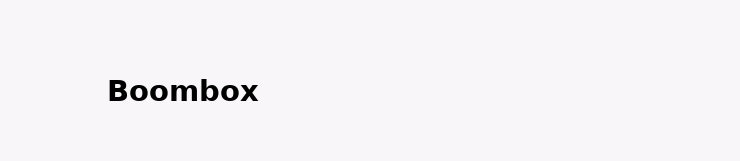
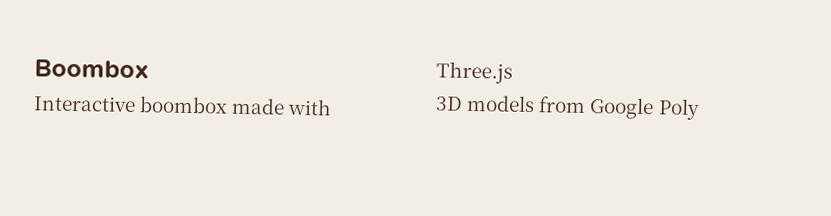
(259, 90) none -> [33,95,333,116] [436,61,513,84] [435,94,700,120] // Interactive boombox made with Three.js // 3D models from Google Poly

